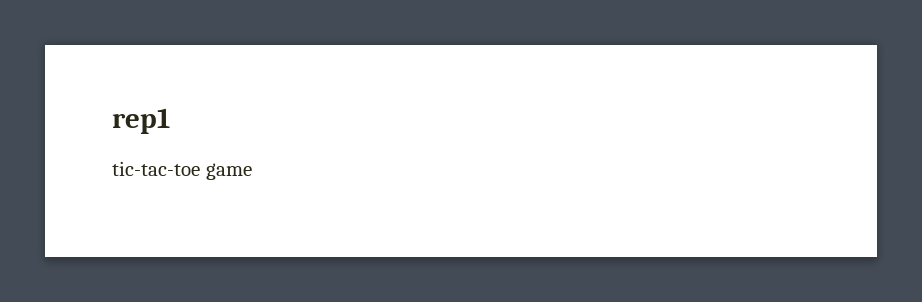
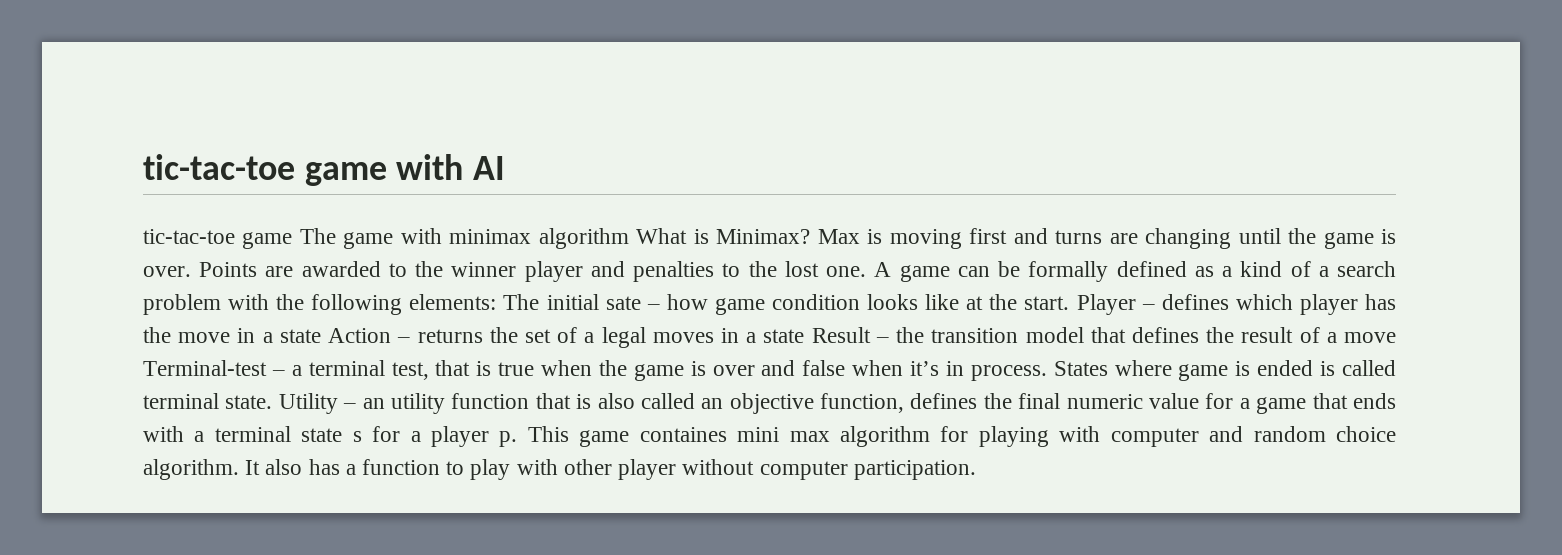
[112,108,170,134] [112,161,252,180] rep1 // tic-tac-toe game -> [143,154,506,186] [143,228,1396,249] [143,261,1397,282] [143,294,1396,315] [143,327,1396,348] [143,360,1397,381] [143,393,1396,414] [143,426,1396,447] [143,459,976,480] tic-tac-toe game with AI // tic-tac-toe game The game with minimax algorithm What is Minimax? Max is moving first and turns are changing until the game is over. Points are awarded to the winner player and penalties to the lost one. A game can be formally defined as a kind of a search problem with the following elements: The initial sate – how game condition looks like at the start. Player – defines which player has the move in a state Action – returns the set of a legal moves in a state Result – the transition model that defines the result of a move Terminal-test – a terminal test, that is true when the game is over and false when it’s in process. States where game is ended is called terminal state. Utility – an utility function that is also called an objective function, defines the final numeric value for a game that ends with a terminal state s for a player p. This game containes mini max algorithm for playing with computer and random choice algorithm. It also has a function to play with other player without computer participation.

